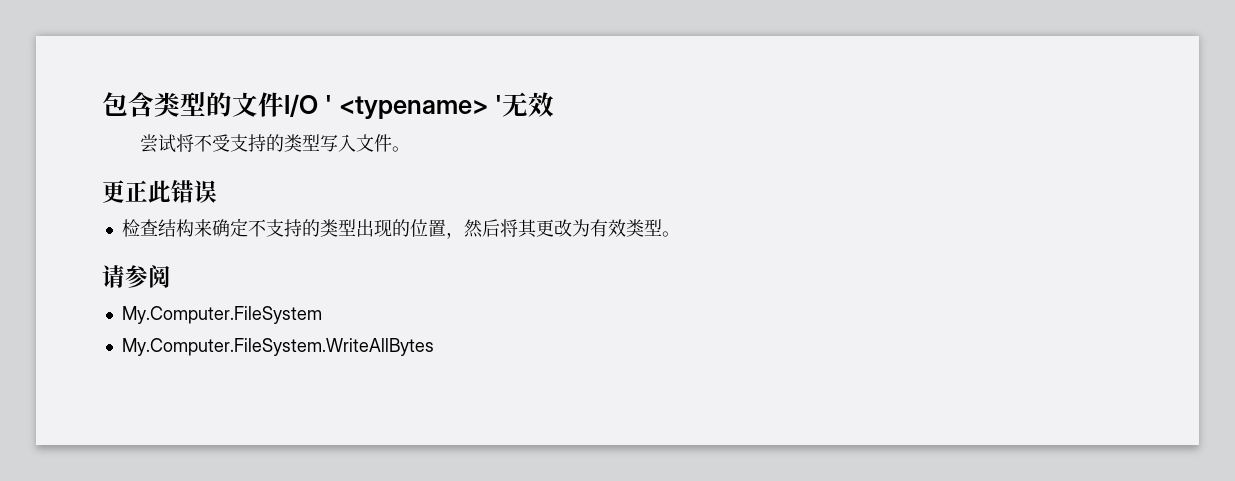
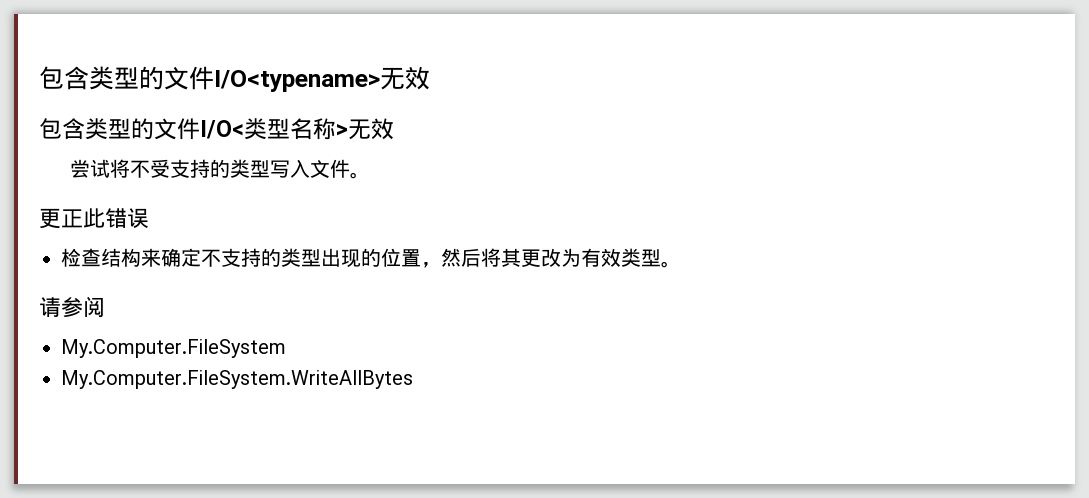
[102,92,502,119] 包含类型的文件I/O ' <typename> ' -> [39,66,430,92] [39,118,348,140] 包含类型的文件I/O<typename>无效 // 包含类型的文件I/O<类型名称>

